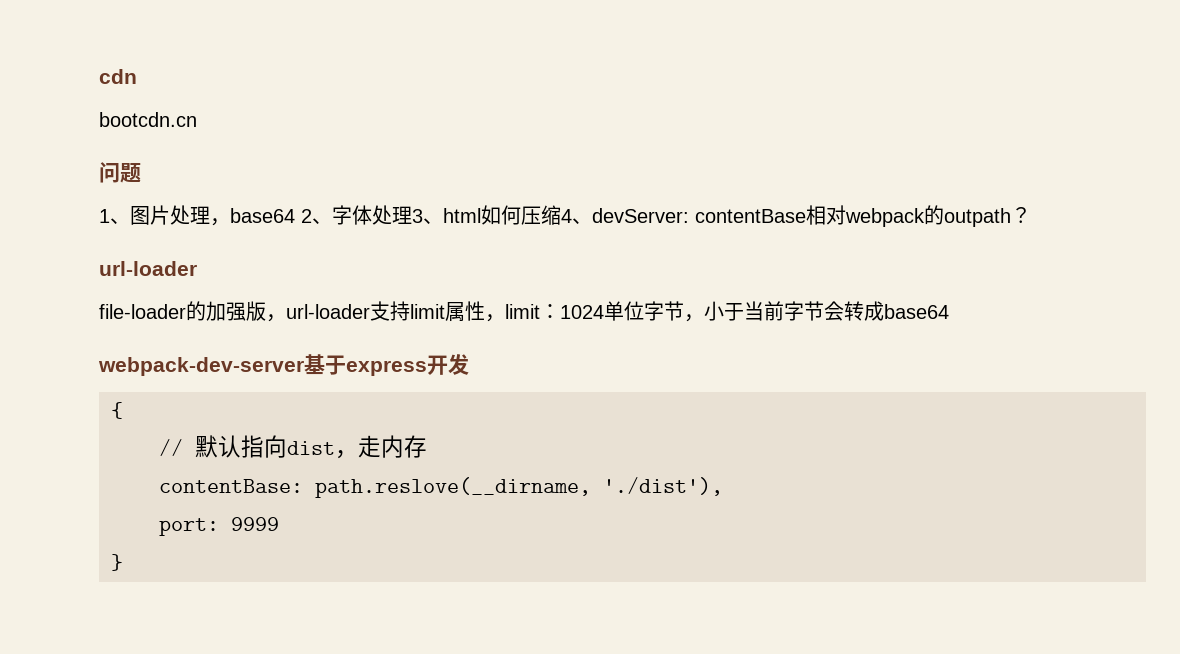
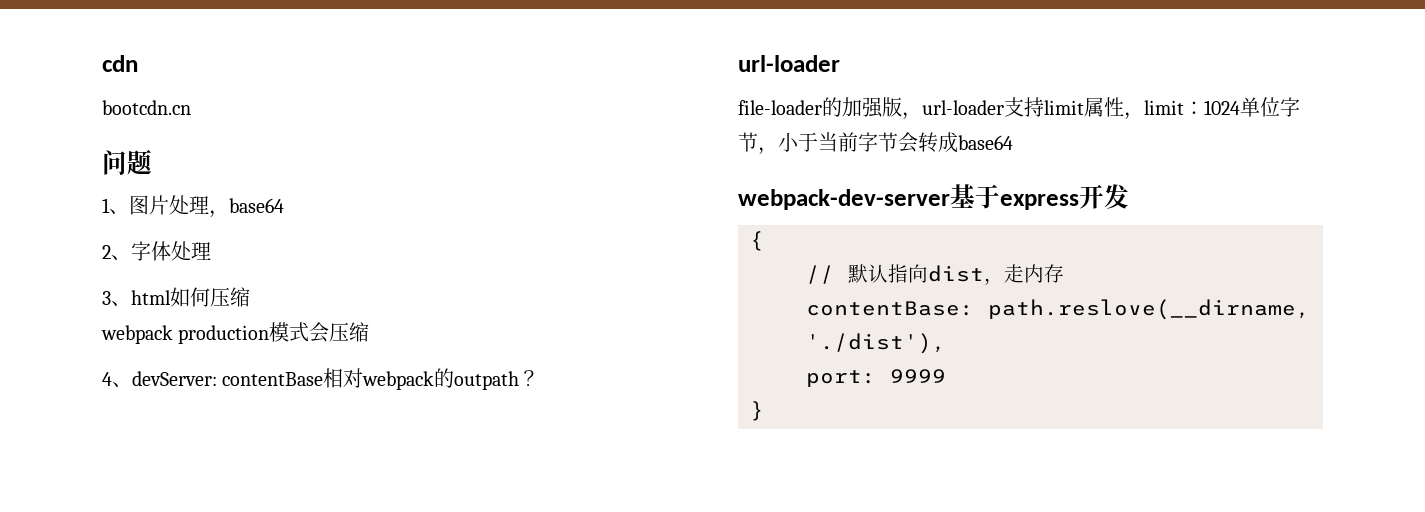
(295, 215) none -> (284, 205) //
(412, 215) none -> (211, 251) //
(561, 215) none -> [101,322,370,344] // webpack production模式会压缩 //

